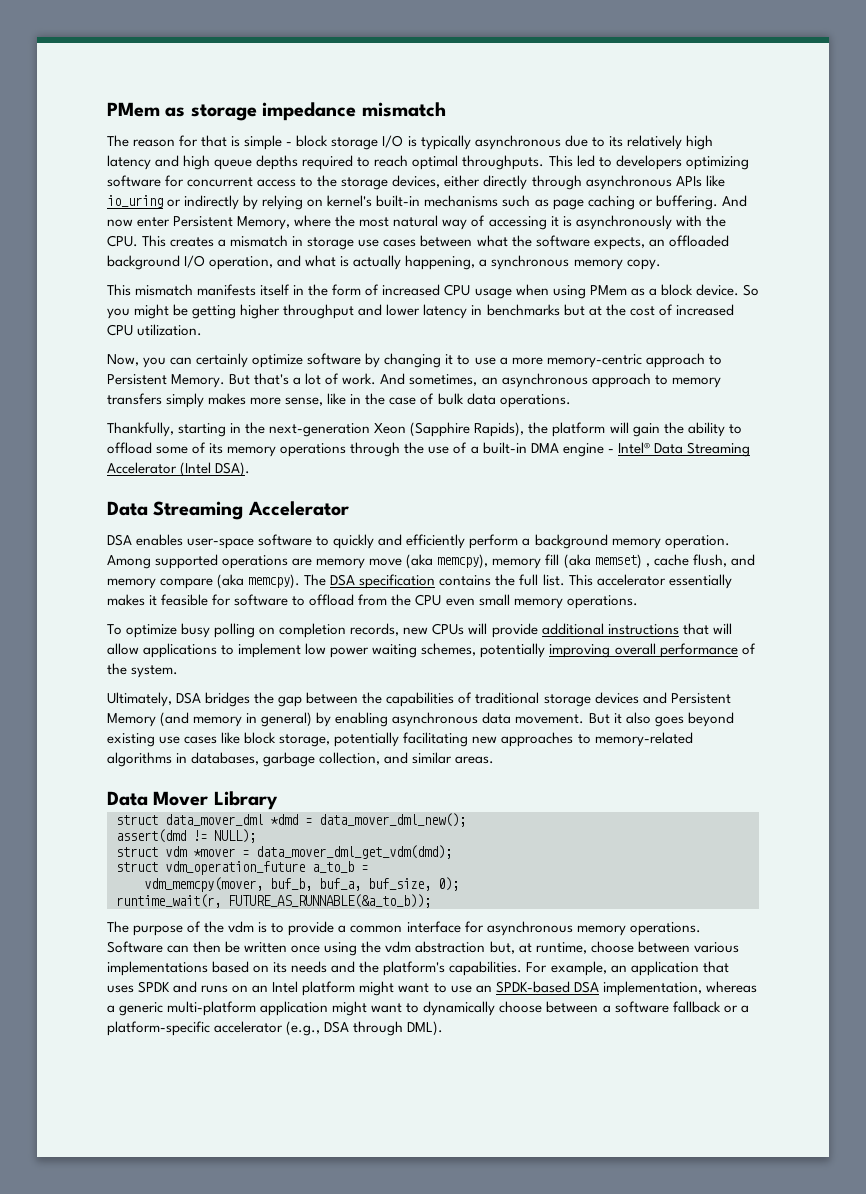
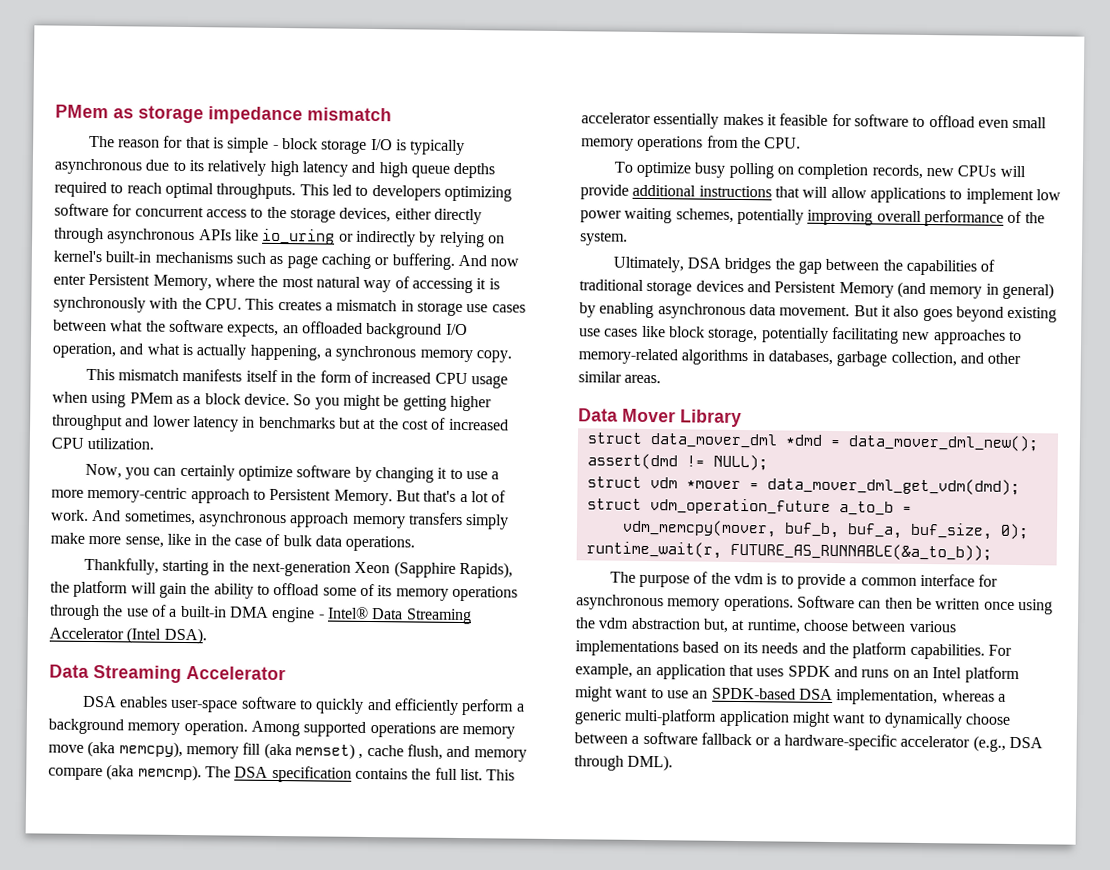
[575,215,672,230] asynchronously -> [53,296,146,313] synchronously
[481,377,498,385] an -> (196, 518) none
[654,375,668,385] to -> (350, 520) none
[208,393,247,405] makes -> [50,532,85,544] make
[248,574,301,589] memcpy). -> [137,764,202,782] memcmp).
[358,594,638,609] from the CPU even small memory operations. -> [977,116,1048,129] [581,135,802,152] even small memory operations from the CPU.
(409, 758) none -> [987,352,1022,365] other
[383,961,446,976] platform's -> [852,642,908,659] platform
[107,1021,210,1036] platform-specific -> [783,733,897,751] hardware-specific

